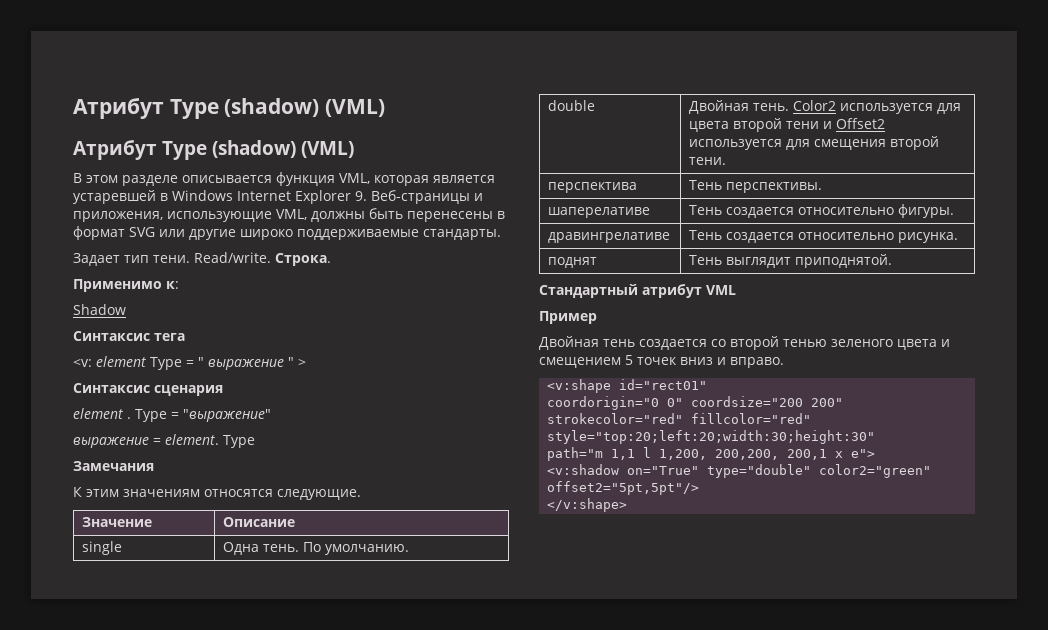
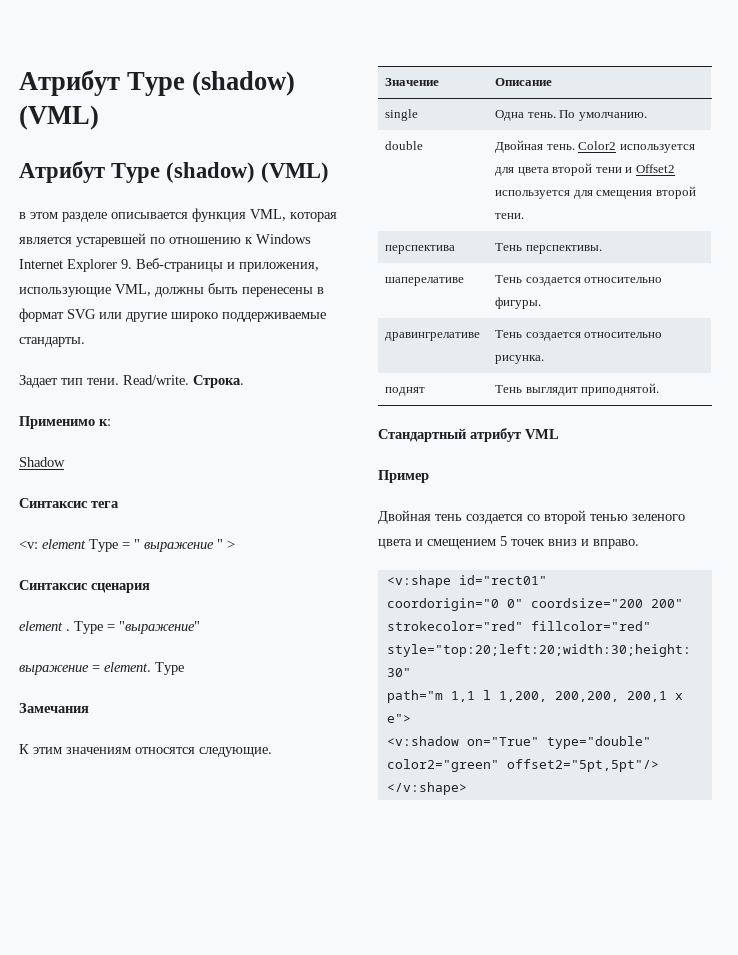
[73,173,82,183] В -> [19,212,26,219] в
[160,193,168,201] в -> [150,237,253,244] по отношению к

